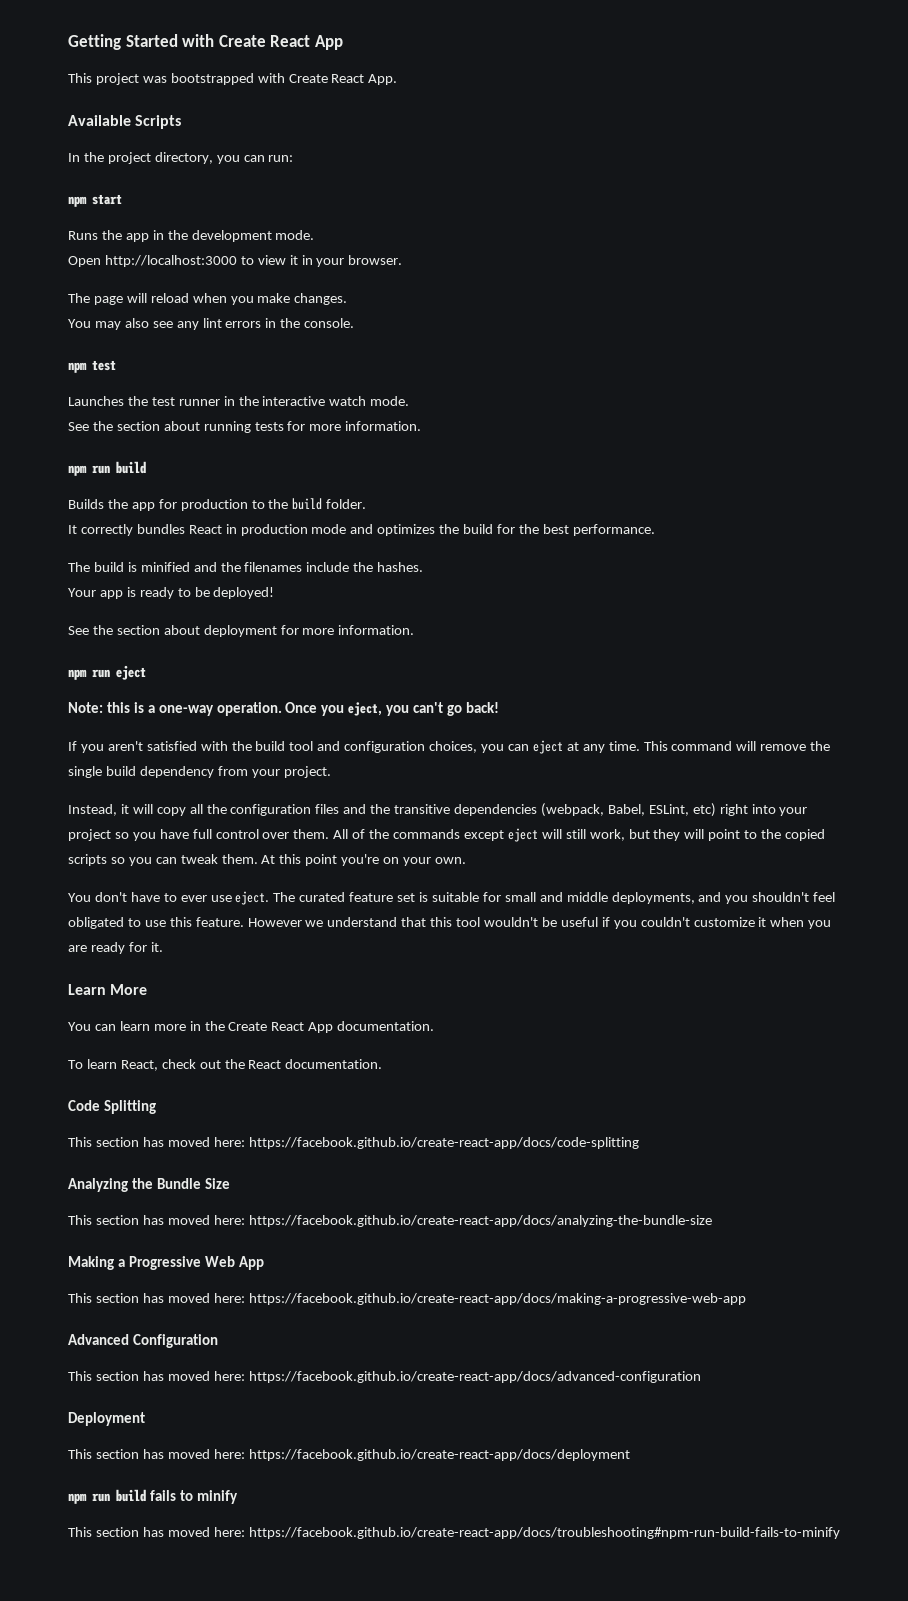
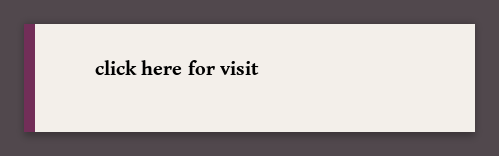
[68,34,343,50] [68,73,398,85] [68,115,182,129] [68,152,294,164] [68,194,122,207] [68,230,315,242] [68,255,403,267] [68,293,348,305] [68,318,355,330] [68,360,116,373] [68,396,410,406] [68,421,422,433] [68,461,146,476] [68,498,367,511] [68,524,655,536] [68,562,424,572] [68,587,275,599] [68,625,415,637] [68,665,146,680] [68,702,499,716] [68,740,831,754] [68,766,331,778] [68,803,808,817] [68,828,826,842] [68,854,466,866] [68,891,836,905] [68,917,832,929] [68,942,163,954] [68,984,148,995] [68,1021,435,1033] [68,1059,383,1071] [68,1100,157,1114] [68,1137,639,1149] [68,1178,231,1192] [68,1215,712,1227] [68,1256,265,1270] [68,1293,746,1305] [68,1334,219,1348] [68,1371,701,1383] [68,1412,145,1426] [68,1449,630,1461] [68,1489,239,1504] [68,1527,840,1539] Getting Started with Create React App // This project was bootstrapped with Create React App. // Available Scripts // In the project directory, you can run: // npm start // Runs the app in the development mode. // Open http://localhost:3000 to view it in your browser. // The page will reload when you make changes. // You may also see any lint errors in the console. // npm test // Launches the test runner in the interactive watch mode. // See the section about running tests for more information. // npm run build // Builds the app for production to the build folder. // It correctly bundles React in production mode and optimizes the build for the best performance. // The build is minified and the filenames include the hashes. // Your app is ready to be deployed! // See the section about deployment for more information. // npm run eject // Note: this is a one-way operation. Once you eject, you can't go back! // If you aren't satisfied with the build tool and configuration choices, you can eject at any time. This command will remove the single build dependency from your project. // Instead, it will copy all the configuration files and the transitive dependencies (webpack, Babel, ESLint, etc) right into your project so you have full control over them. All of the commands except eject will still work, but they will point to the copied scripts so you can tweak them. At this point you're on your own. // You don't have to ever use eject. The curated feature set is suitable for small and middle deployments, and you shouldn't feel obligated to use this feature. However we understand that this tool wouldn't be useful if you couldn't customize it when you are ready for it. // Learn More // You can learn more in the Create React App documentation. // To learn React, check out the React documentation. // Code Splitting // This section has moved here: https://facebook.github.io/create-react-app/docs/code-splitting // Analyzing the Bundle Size // This section has moved here: https://facebook.github.io/create-react-app/docs/analyzing-the-bundle-size // Making a Progressive Web App // This section has moved here: https://facebook.github.io/create-react-app/docs/making-a-progressive-web-app // Advanced Configuration // This section has moved here: https://facebook.github.io/create-react-app/docs/advanced-configuration // Deployment // This section has moved here: https://facebook.github.io/create-react-app/docs/deployment // npm run build fails to minify // This section has moved here: https://facebook.github.io/create-react-app/docs/troubleshooting#npm-run-build-fails-to-minify -> [95,60,259,75] click here for visit

